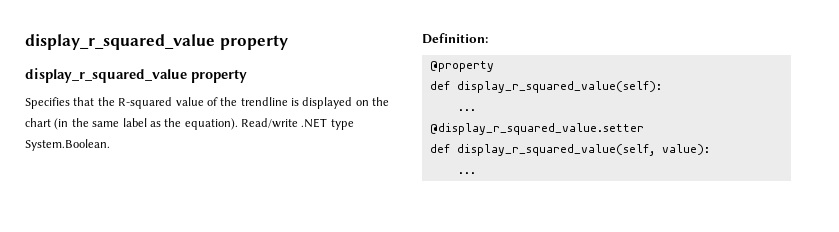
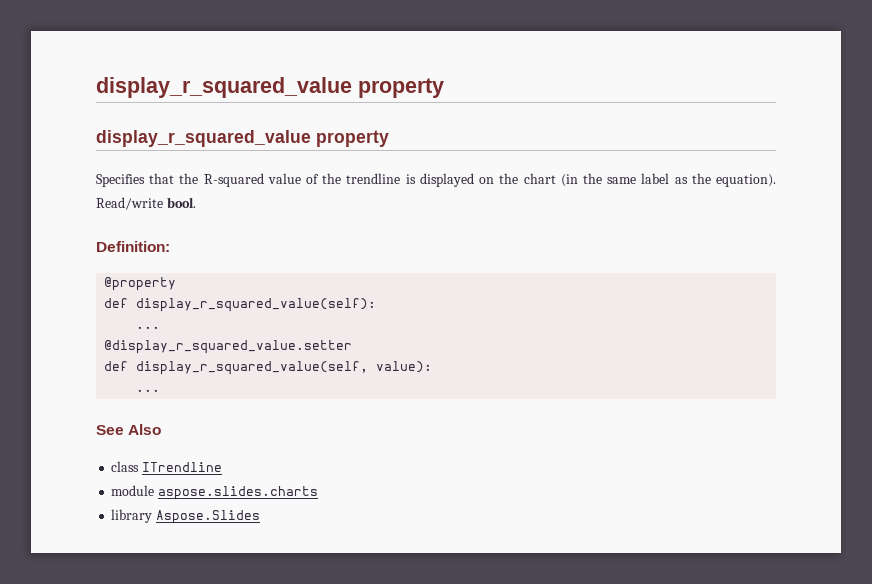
[301,118,354,130] [25,139,110,151] .NET type System.Boolean. -> [166,197,196,208] bool.
(476, 173) none -> [96,424,162,435] [111,461,223,472] [111,485,319,500] [111,509,261,524] // See Also // class ITrendline // module aspose.slides.charts // library Aspose.Slides

